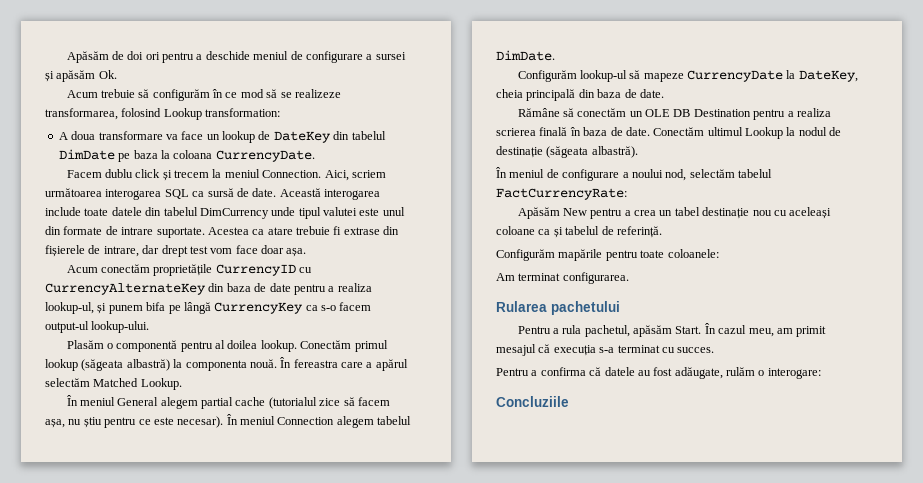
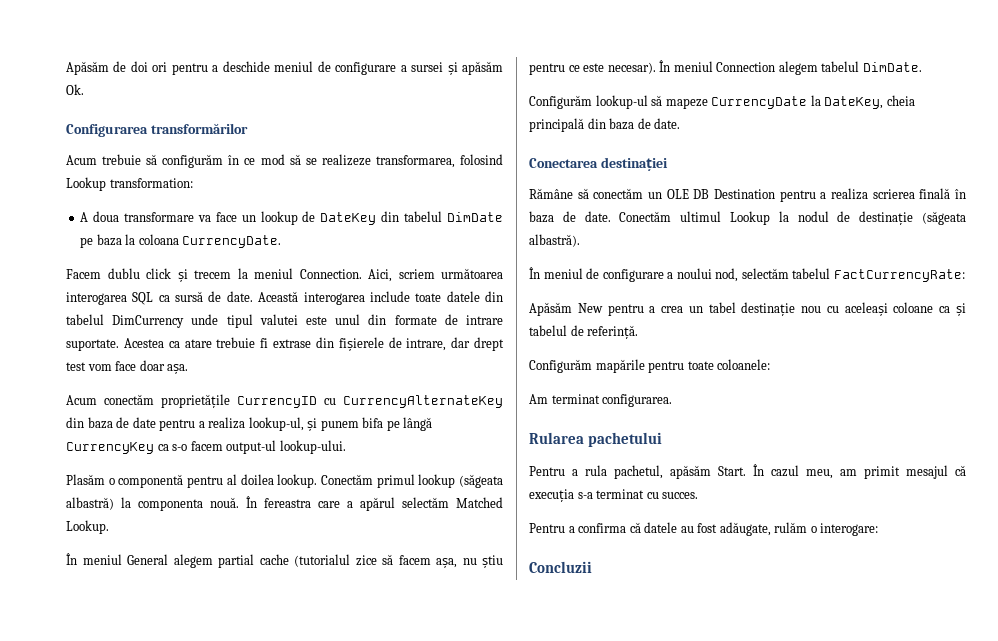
(117, 74) none -> [66,123,248,137] // Configurarea transformărilor
(664, 93) none -> [529,157,668,171] // Conectarea destinației
[496,396,569,407] Concluziile -> [529,561,592,573] Concluzii

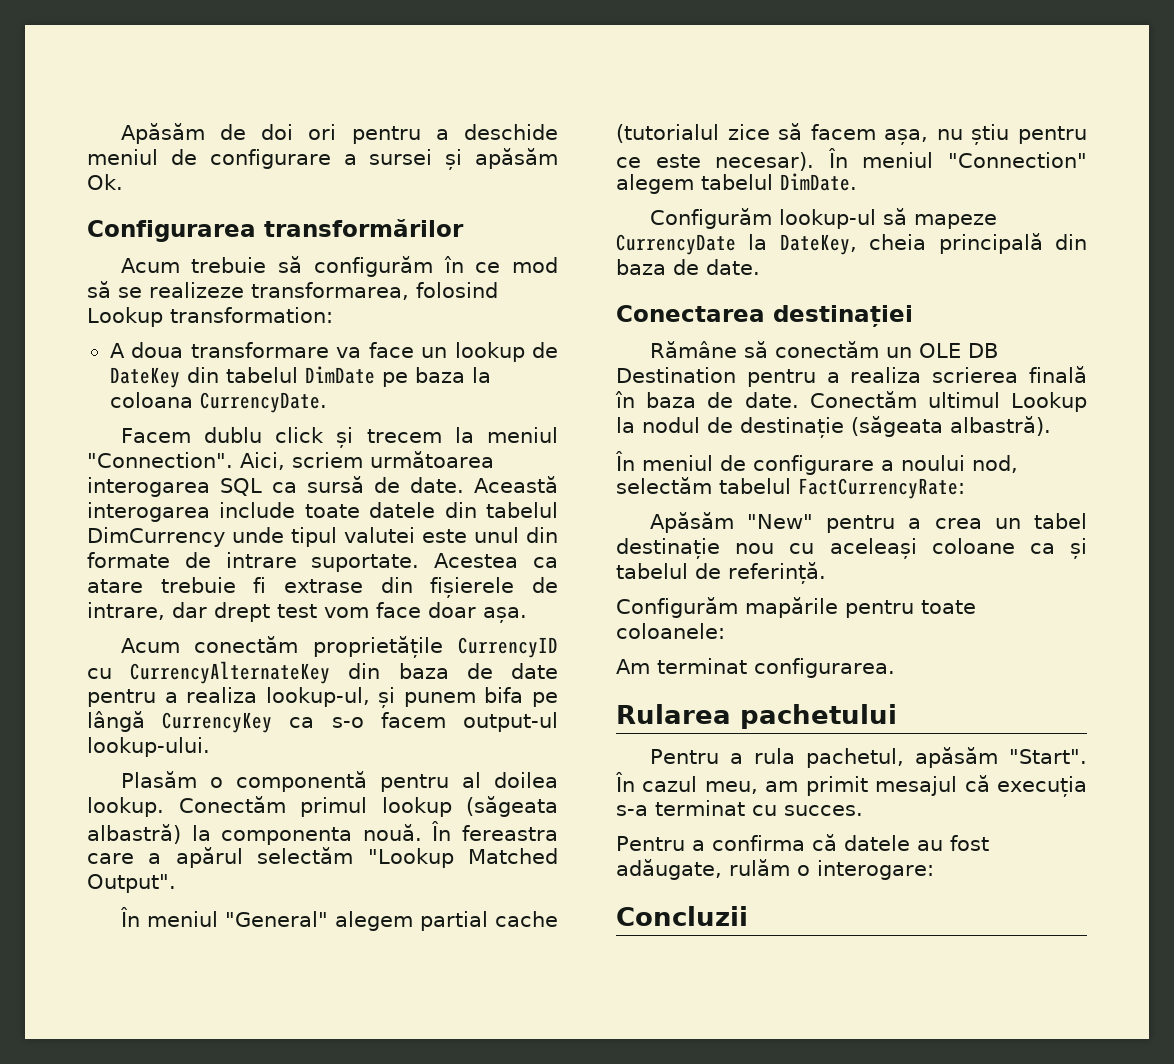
[299,269,362,279] Connection. -> [87,452,233,468] "Connection".
[456,497,503,508] [66,520,109,534] [66,553,168,565] Matched Lookup. // În meniul General -> [367,848,558,868] [87,874,176,893] [119,907,328,927] "Lookup Matched Output". // În meniul "General"
[716,62,776,72] Connection -> [948,152,1087,168] "Connection"
[577,303,603,313] New -> [746,514,813,529] "New"
[718,466,746,476] Start. -> [1009,749,1087,764] "Start".

